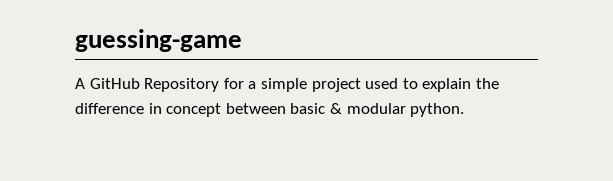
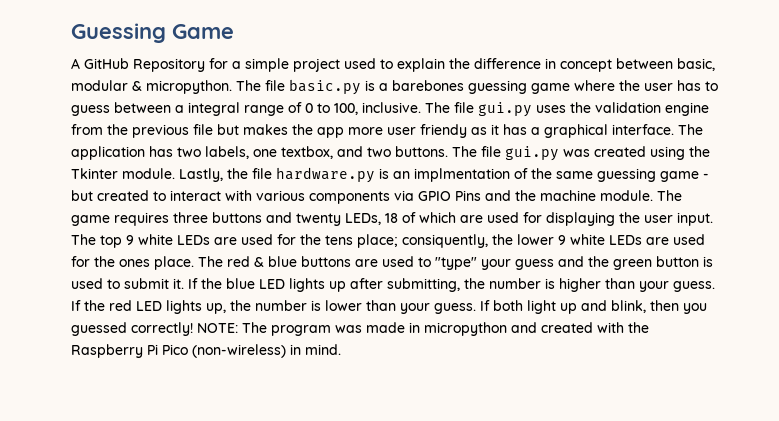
[75,29,242,52] guessing-game -> [71,23,234,43] Guessing Game
[290,103,465,117] basic & modular python. -> [677,58,715,71] [71,79,718,95] [71,102,709,117] [71,124,703,138] [71,146,710,161] [71,167,709,183] [71,190,682,204] [71,212,713,226] [71,234,705,248] [71,256,713,270] [71,278,715,292] [71,300,707,314] [71,322,649,336] [71,344,341,358] basic, modular & micropython. The file basic.py is a barebones guessing game where the user has to guess between a integral range of 0 to 100, inclusive. The file gui.py uses the validation engine from the previous file but makes the app more user friendy as it has a graphical interface. The application has two labels, one textbox, and two buttons. The file gui.py was created using the Tkinter module. Lastly, the file hardware.py is an implmentation of the same guessing game - but created to interact with various components via GPIO Pins and the machine module. The game requires three buttons and twenty LEDs, 18 of which are used for displaying the user input. The top 9 white LEDs are used for the tens place; consiquently, the lower 9 white LEDs are used for the ones place. The red & blue buttons are used to "type" your guess and the green button is used to submit it. If the blue LED lights up after submitting, the number is higher than your guess. If the red LED lights up, the number is lower than your guess. If both light up and blink, then you guessed correctly! NOTE: The program was made in micropython and created with the Raspberry Pi Pico (non-wireless) in mind.

